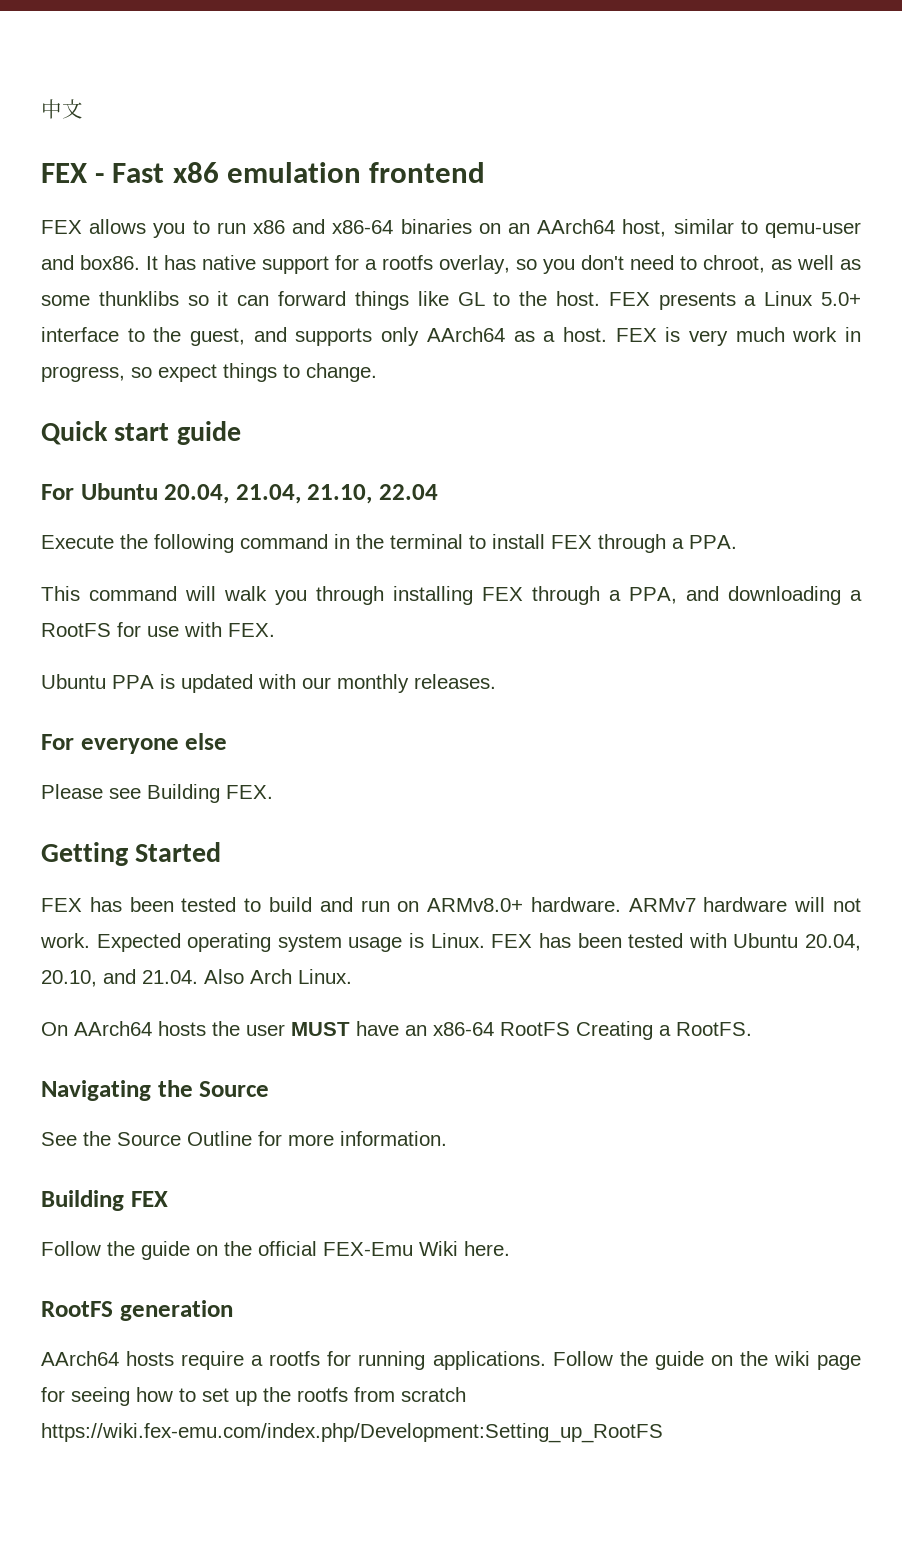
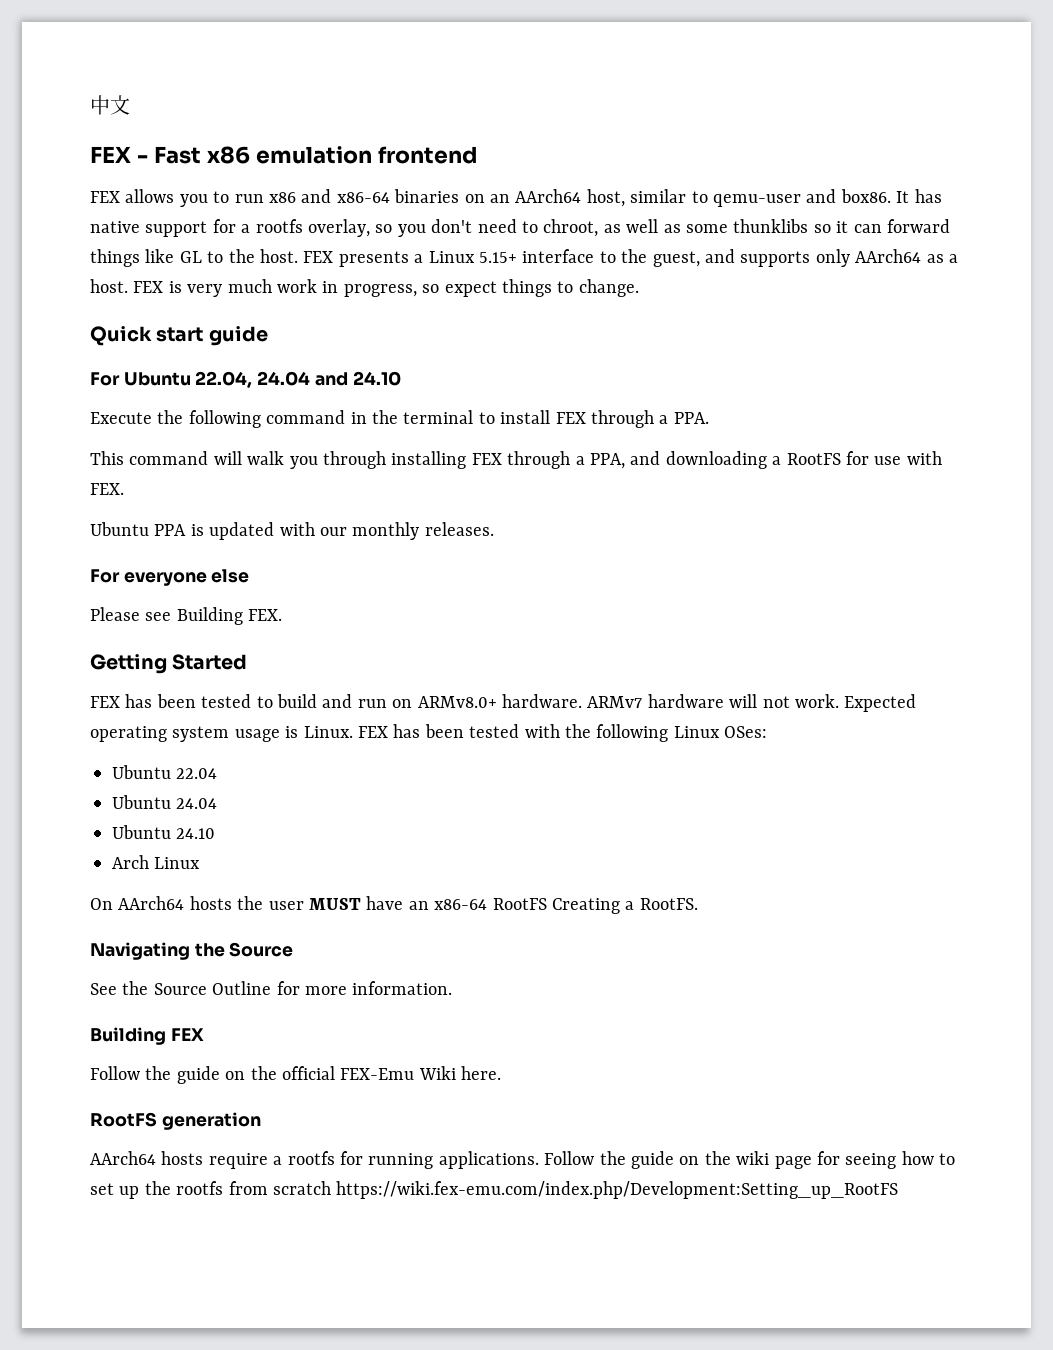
[821,292,861,306] 5.0+ -> [479,252,517,263] 5.15+
[164,484,439,504] 20.04, 21.04, 21.10, 22.04 -> [195,371,401,388] 22.04, 24.04 and 24.10
[733,933,862,951] [41,969,352,987] Ubuntu 20.04, 20.10, and 21.04. Also Arch Linux. -> [564,724,768,742] [112,765,218,779] [112,795,218,809] [112,825,216,839] [112,855,201,869] the following Linux OSes: // Ubuntu 22.04 // Ubuntu 24.04 // Ubuntu 24.10 // Arch Linux

